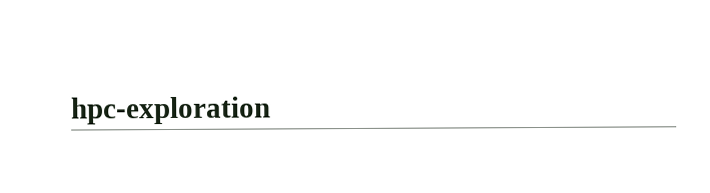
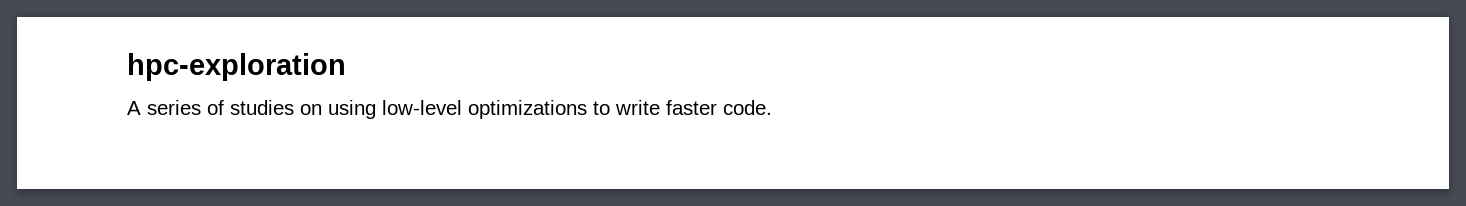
(271, 110) none -> [127,100,772,119] // A series of studies on using low-level optimizations to write faster code.

